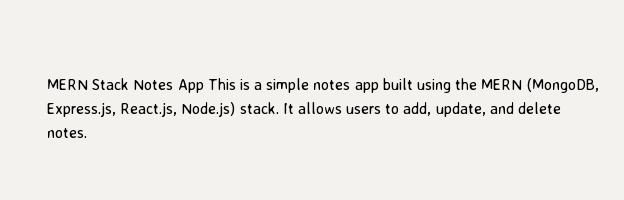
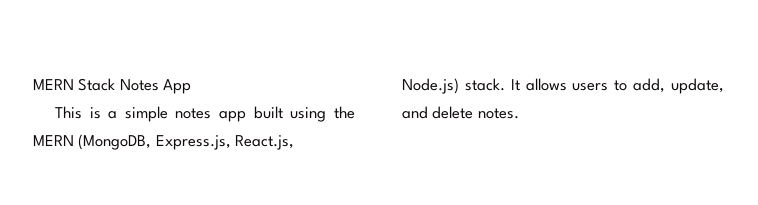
(204, 86) none -> (192, 86) //

